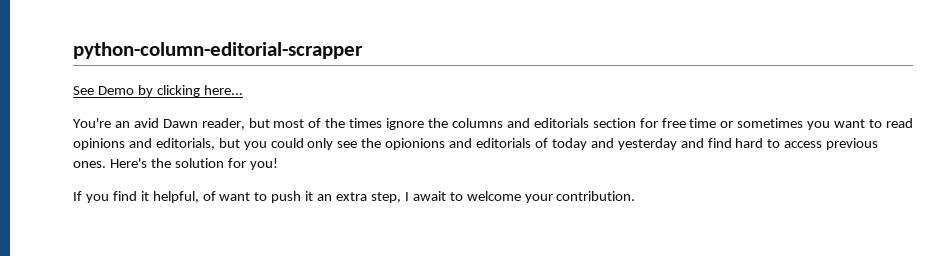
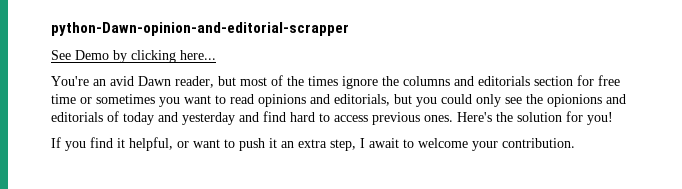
[73,42,363,59] python-column-editorial-scrapper -> [51,22,349,36] python-Dawn-opinion-and-editorial-scrapper
[202,191,216,201] of -> [177,141,189,148] or

